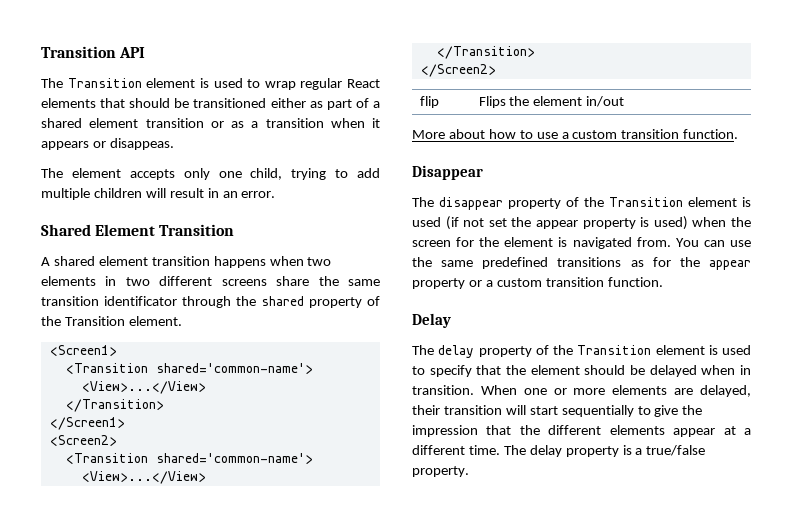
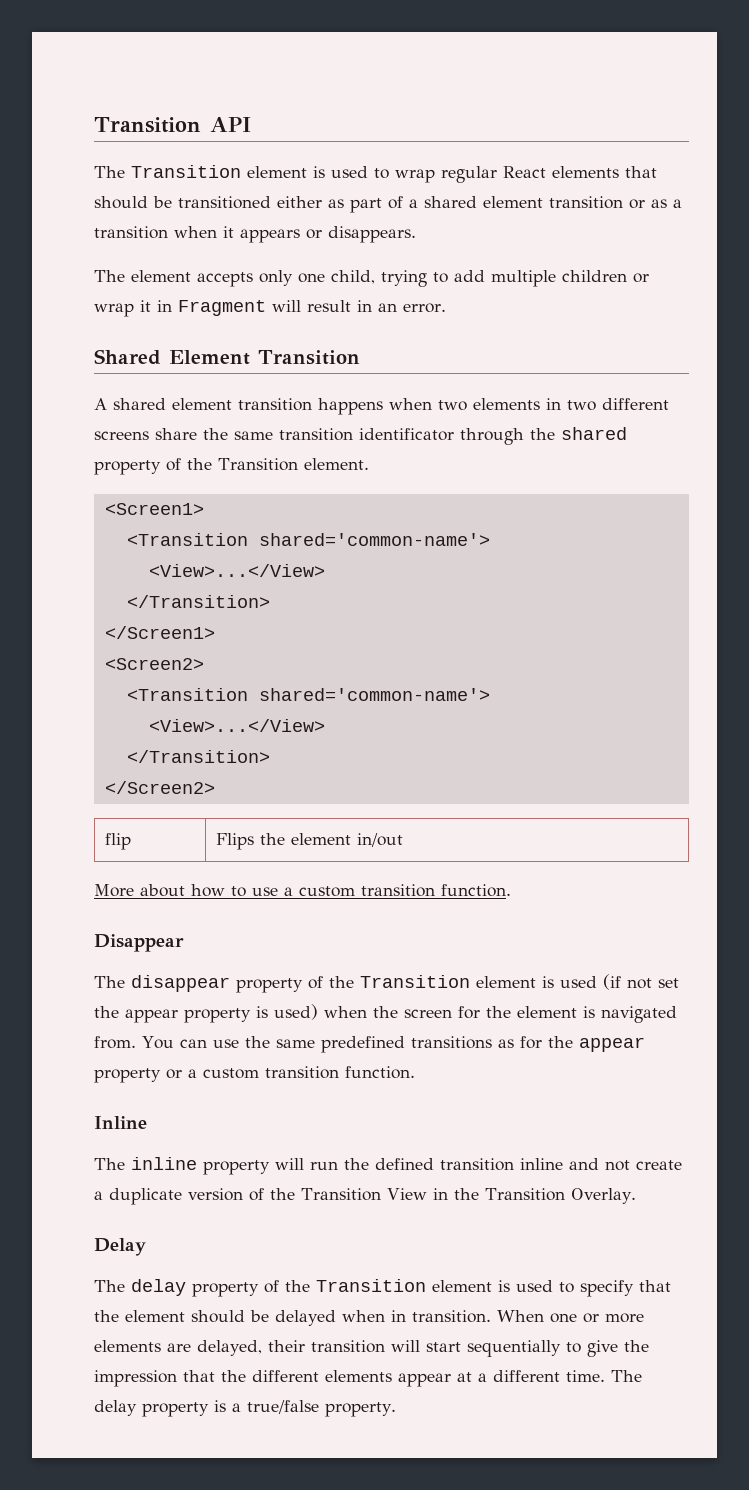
[109,138,174,150] disappeas. -> [328,226,416,243] disappears.
(142, 193) none -> [633,273,649,283] [94,300,266,317] or wrap it in Fragment
(663, 282) none -> [94,1116,147,1129] [94,1157,682,1175] [94,1188,636,1205] // Inline // The inline property will run the defined transition inline and not create a duplicate version of the Transition View in the Transition Overlay.

